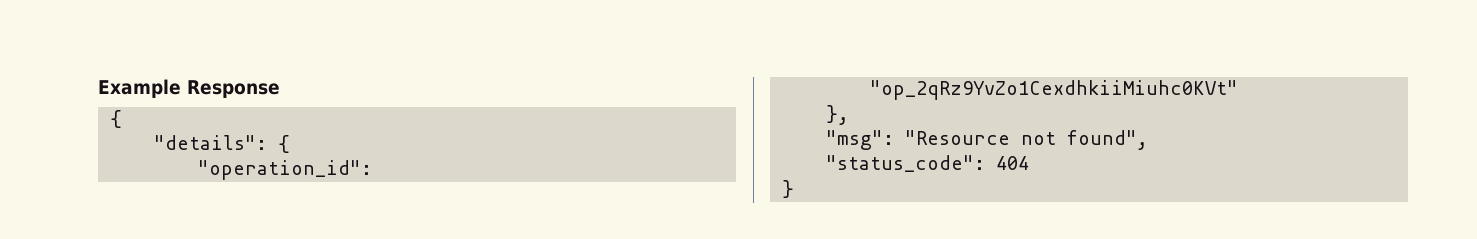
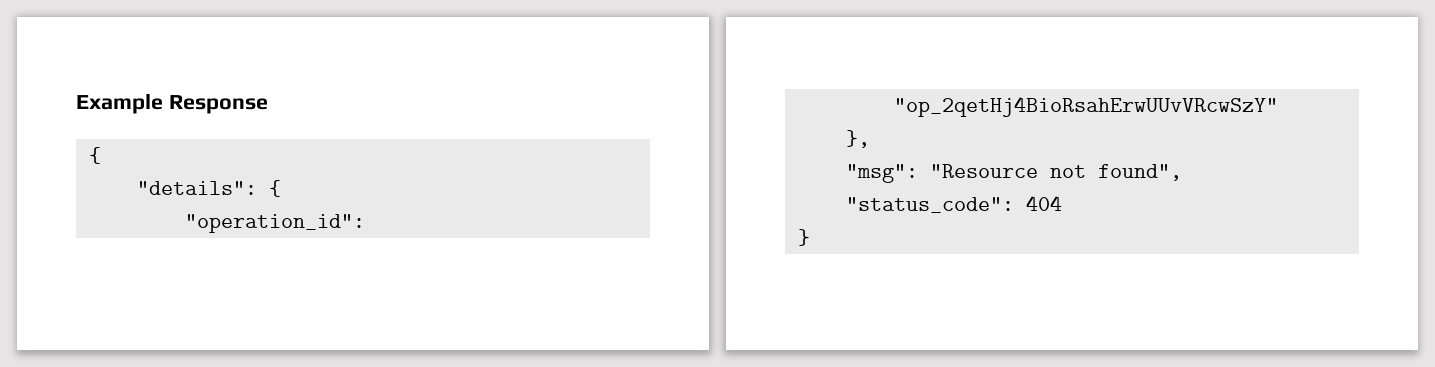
[869,80,1238,100] "op_2qRz9YvZo1CexdhkiiMiuhc0KVt" -> [893,96,1278,117] "op_2qetHj4BioRsahErwUUvVRcwSzY"

